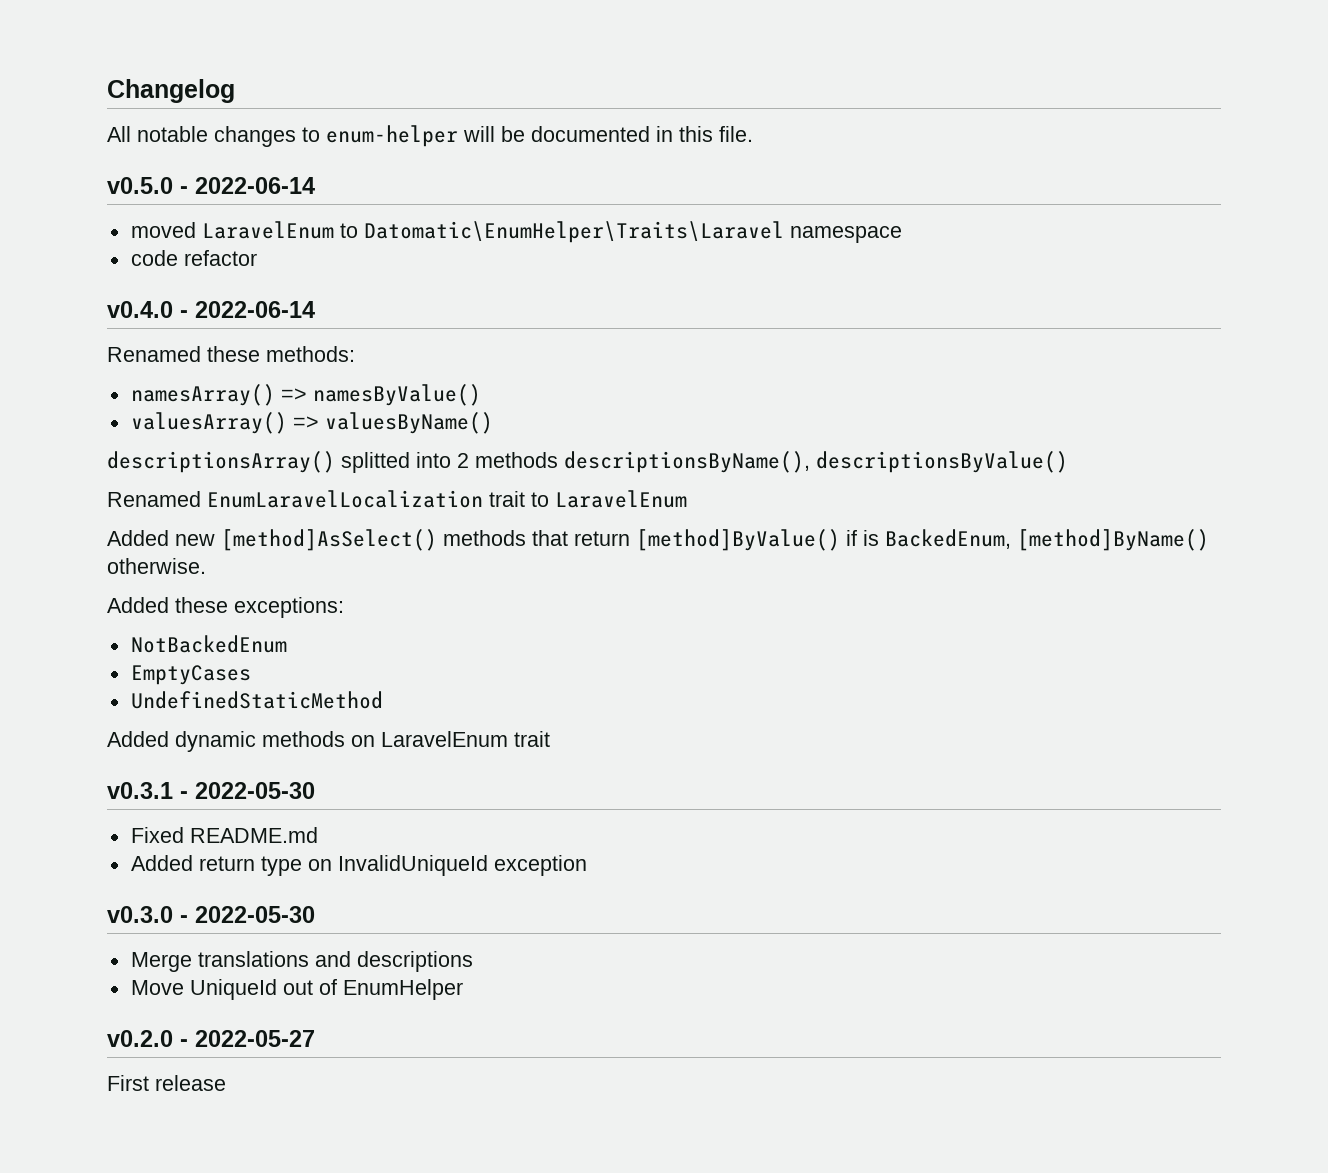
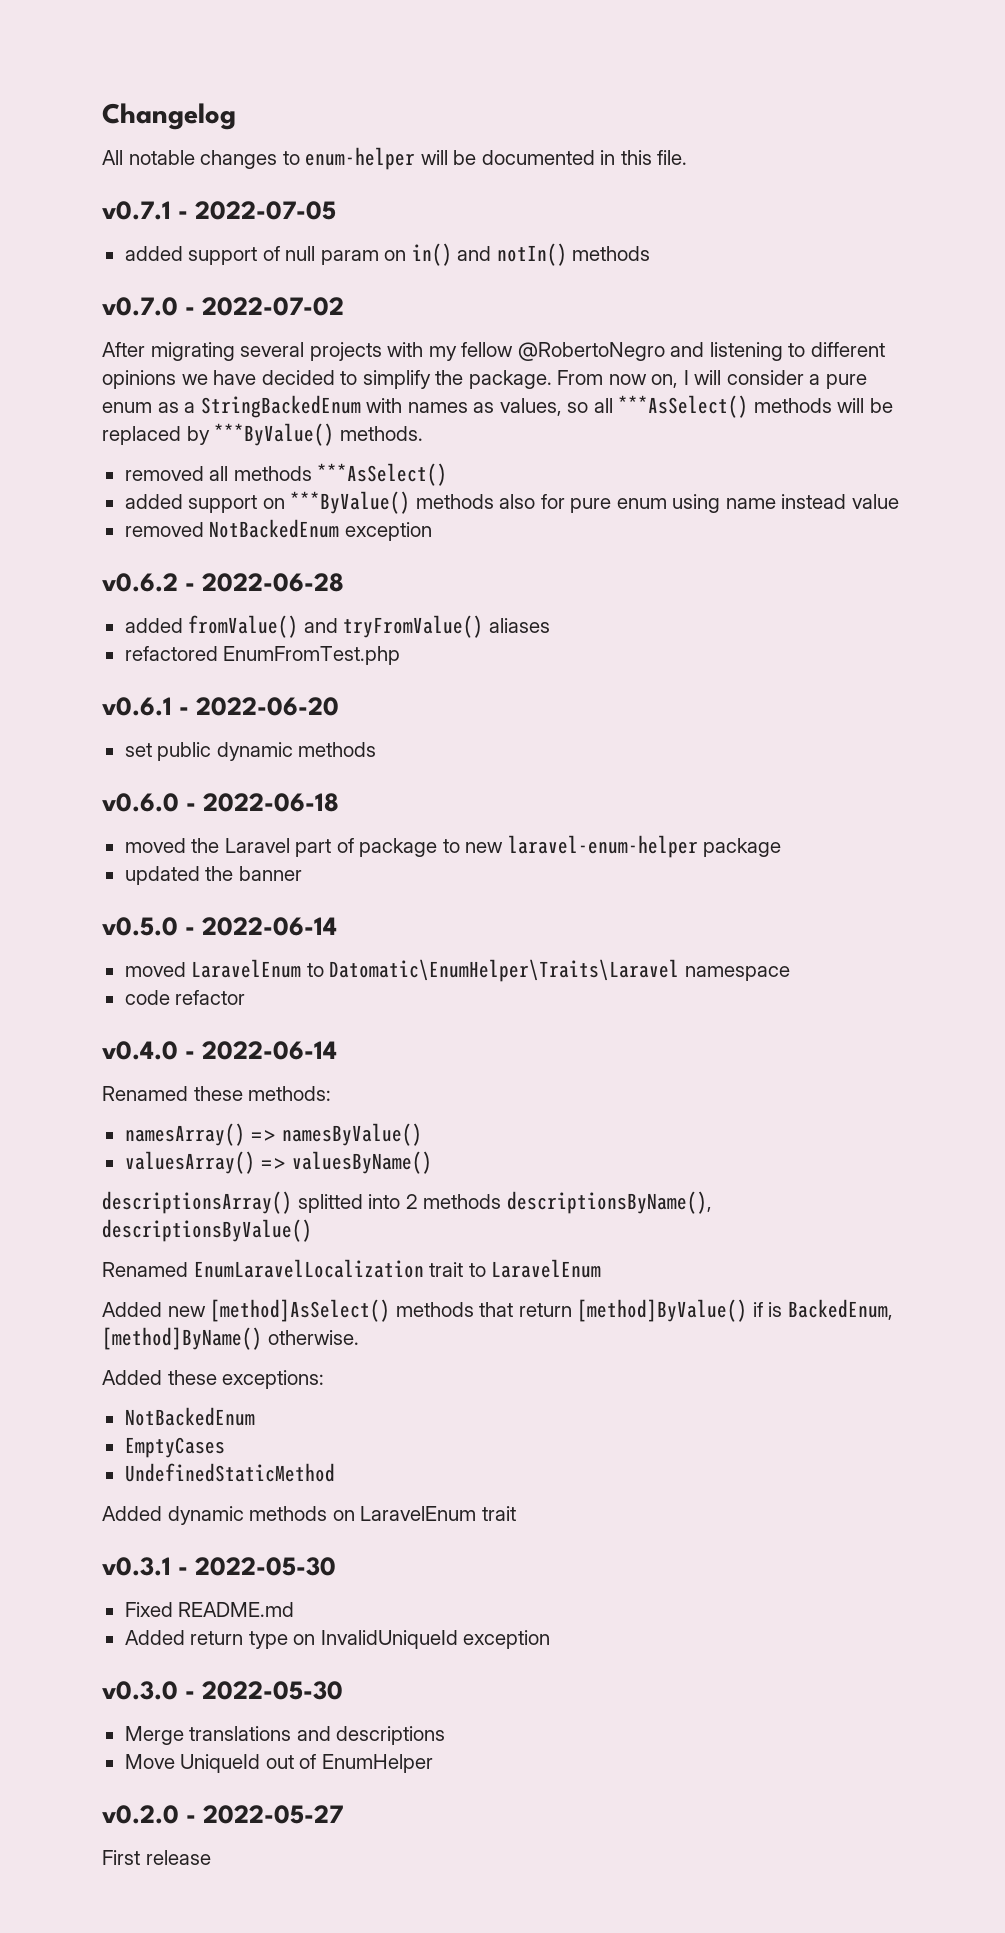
(753, 134) none -> [102,201,337,220] [124,243,651,266] [102,297,345,316] [102,342,885,361] [102,370,868,389] [102,395,893,418] [102,423,423,446] [124,463,448,486] [124,491,899,514] [124,519,432,541] [102,573,345,592] [124,615,550,638] [124,646,401,665] [102,697,340,716] [124,742,377,761] [102,793,340,812] [124,835,782,858] [124,866,302,885] // v0.7.1 - 2022-07-05 // added support of null param on in() and notIn() methods // v0.7.0 - 2022-07-02 // After migrating several projects with my fellow @RobertoNegro and listening to different opinions we have decided to simplify the package. From now on, I will consider a pure enum as a StringBackedEnum with names as values, so all ***AsSelect() methods will be replaced by ***ByValue() methods. // removed all methods ***AsSelect() // added support on ***ByValue() methods also for pure enum using name instead value // removed NotBackedEnum exception // v0.6.2 - 2022-06-28 // added fromValue() and tryFromValue() aliases // refactored EnumFromTest.php // v0.6.1 - 2022-06-20 // set public dynamic methods // v0.6.0 - 2022-06-18 // moved the Laravel part of package to new laravel-enum-helper package // updated the banner

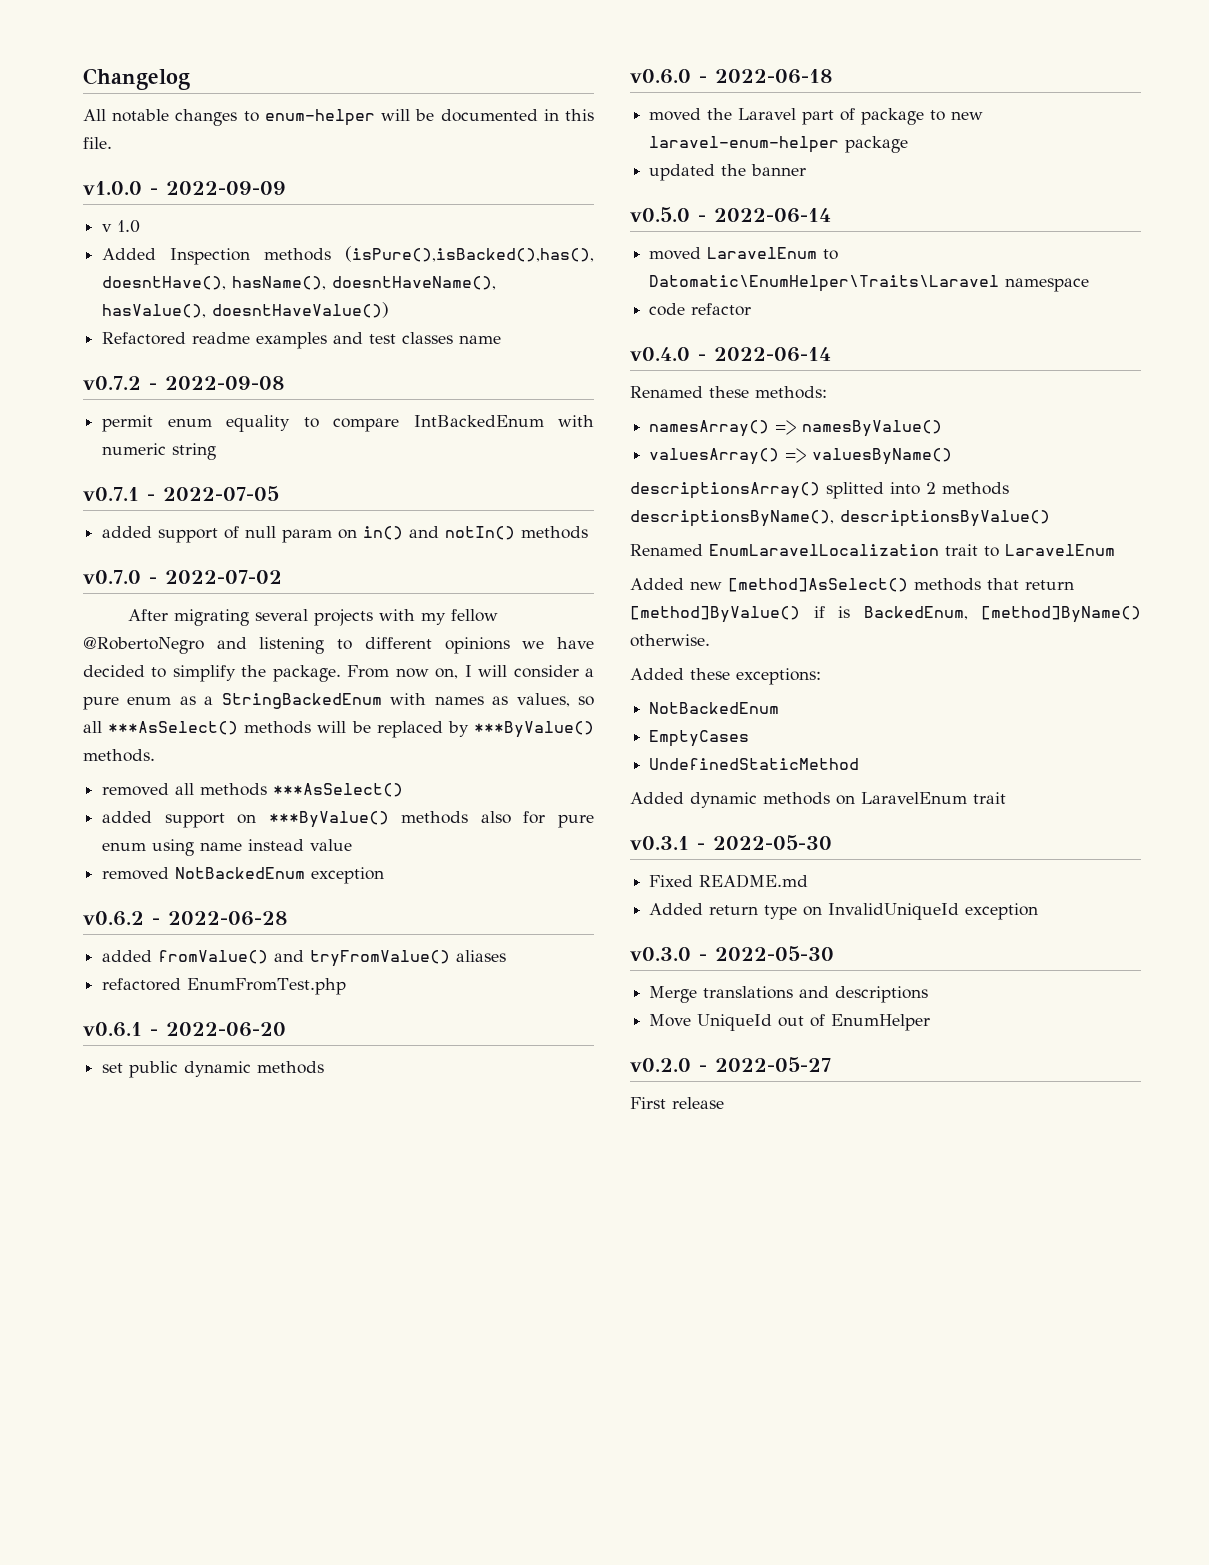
(688, 157) none -> [83,181,286,195] [102,220,141,233] [102,246,594,265] [102,276,497,290] [102,302,390,318] [102,332,502,349] [83,376,284,390] [102,415,594,432] [102,443,217,460] // v1.0.0 - 2022-09-09 // v 1.0 // Added Inspection methods (isPure(),isBacked(),has(), doesntHave(), hasName(), doesntHaveName(), hasValue(), doesntHaveValue()) // Refactored readme examples and test classes name // v0.7.2 - 2022-09-08 // permit enum equality to compare IntBackedEnum with numeric string

